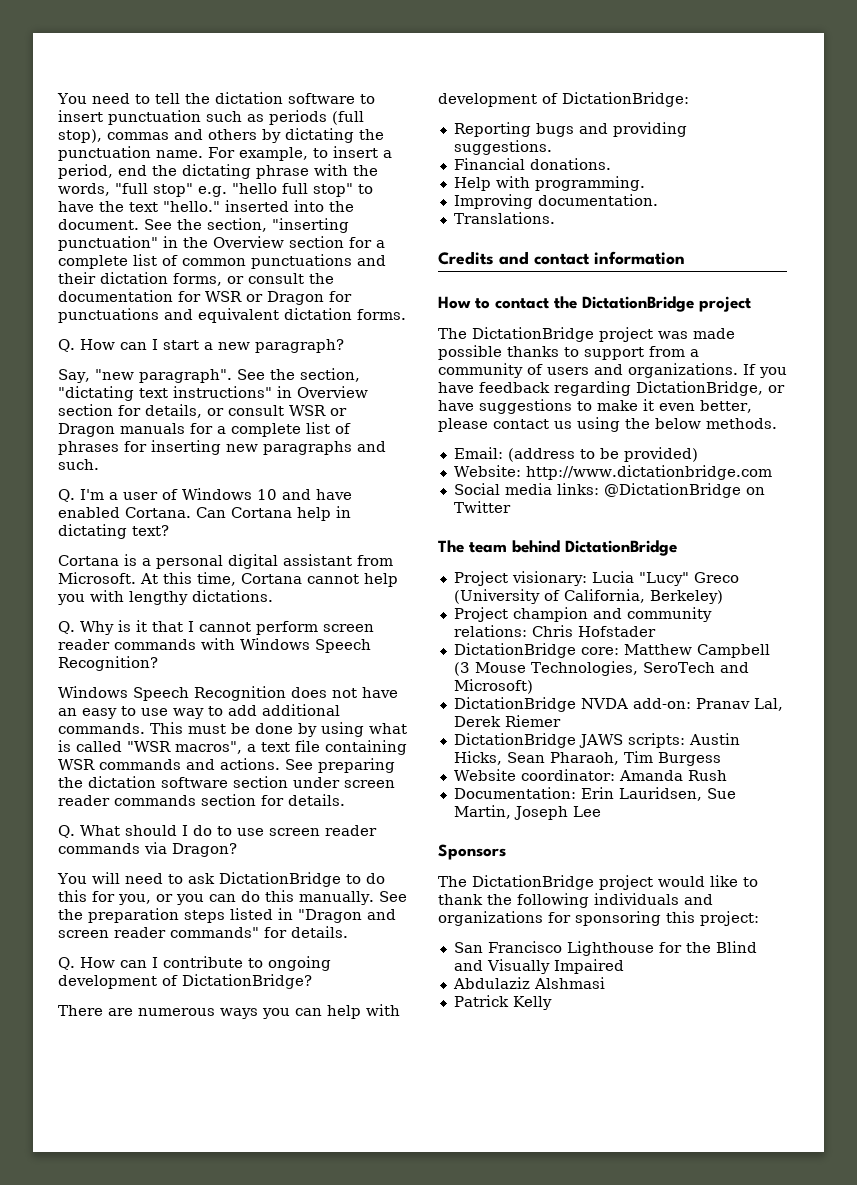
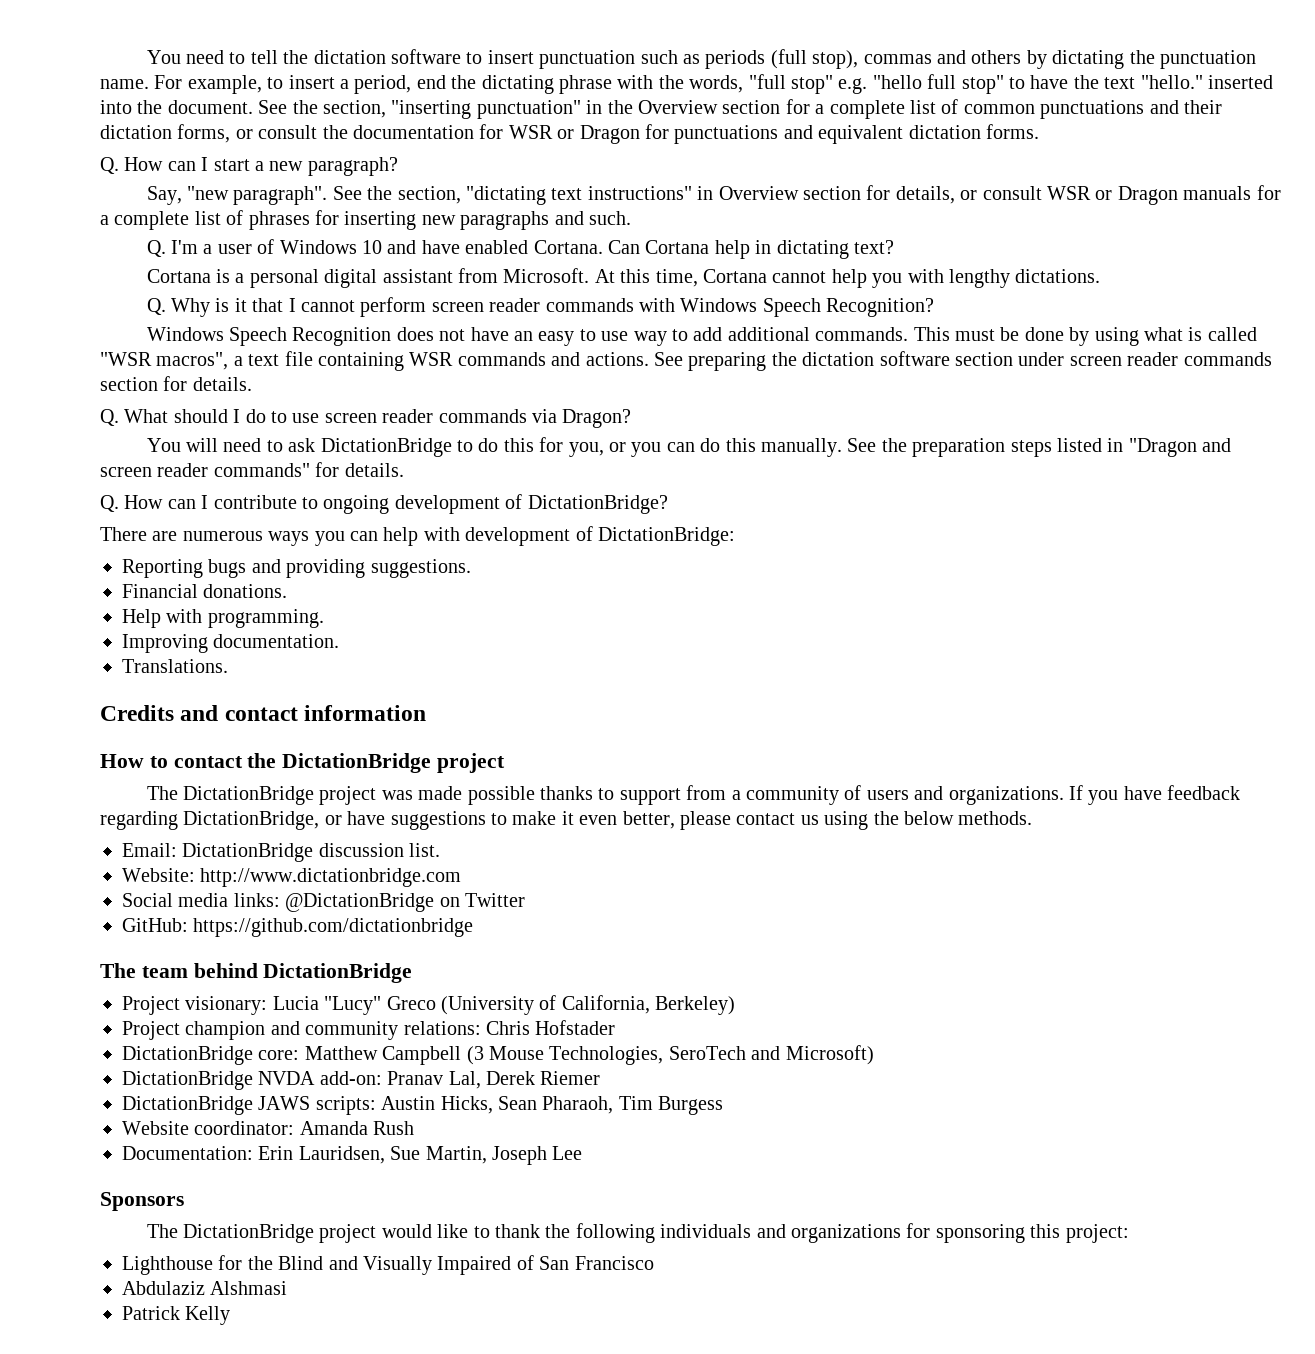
[507,447,698,462] (address to be provided) -> [182,843,441,862] DictationBridge discussion list.
(511, 507) none -> [122,918,474,937] // GitHub: https://github.com/dictationbridge
[453,941,562,953] San Francisco -> (1129, 1233) none
(624, 966) none -> [516,1255,654,1270] of San Francisco

